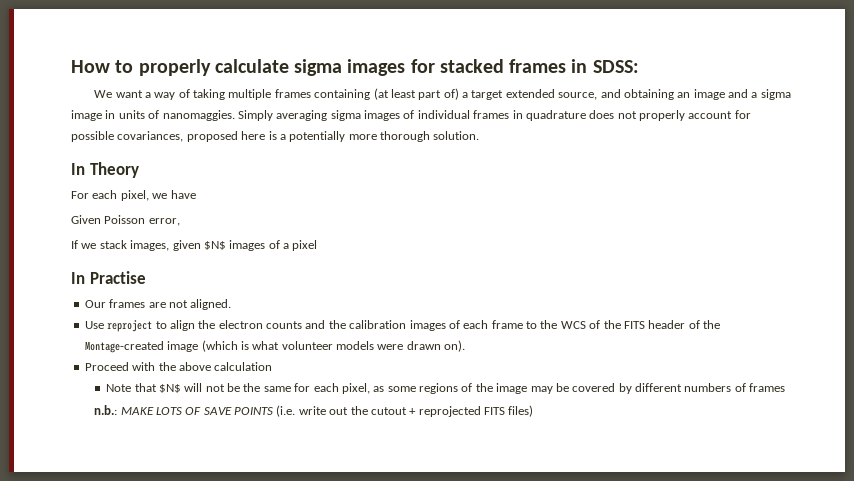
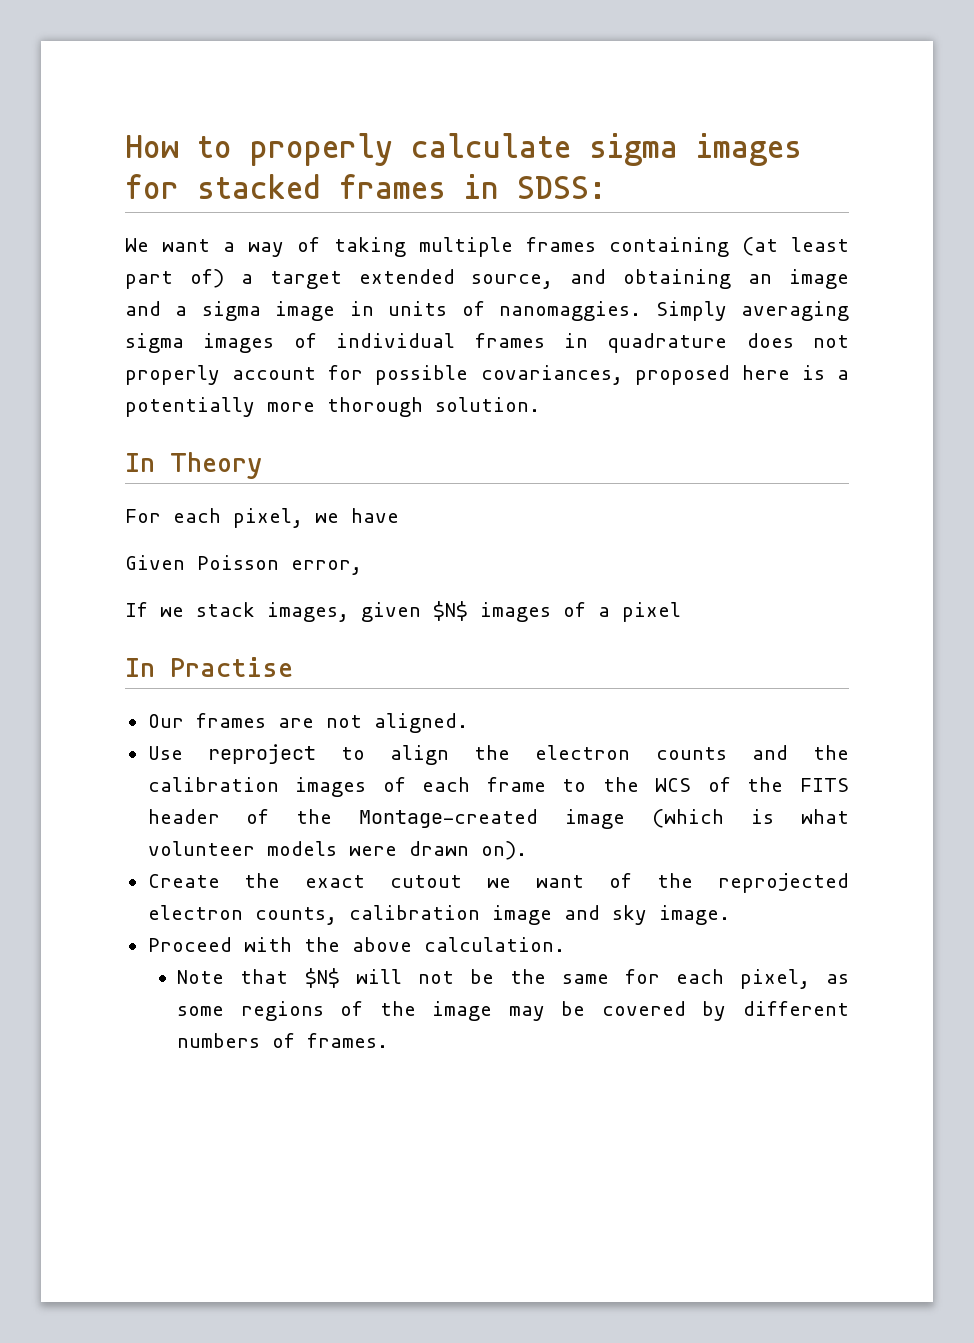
(466, 346) none -> [147,873,849,893] [147,905,730,925] // Create the exact cutout we want of the reprojected electron counts, calibration image and sky image.
[214,362,273,371] calculation -> [423,937,565,952] calculation.
[749,383,786,392] [94,405,534,417] frames // n.b.: MAKE LOTS OF SAVE POINTS (i.e. write out the cutout + reprojected FITS files) -> [307,1033,389,1048] frames.

